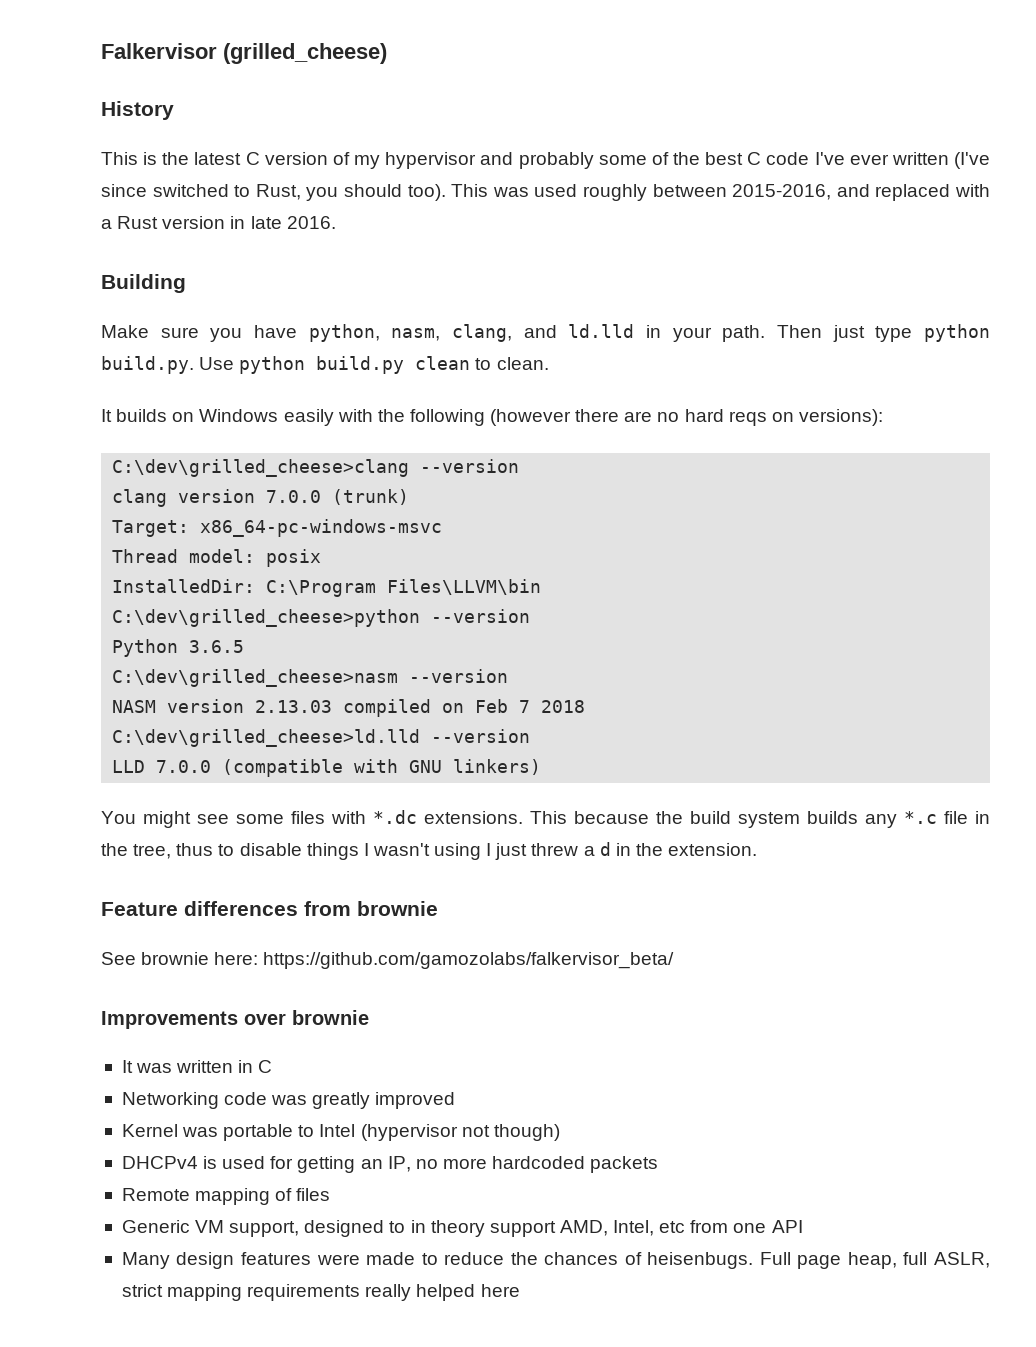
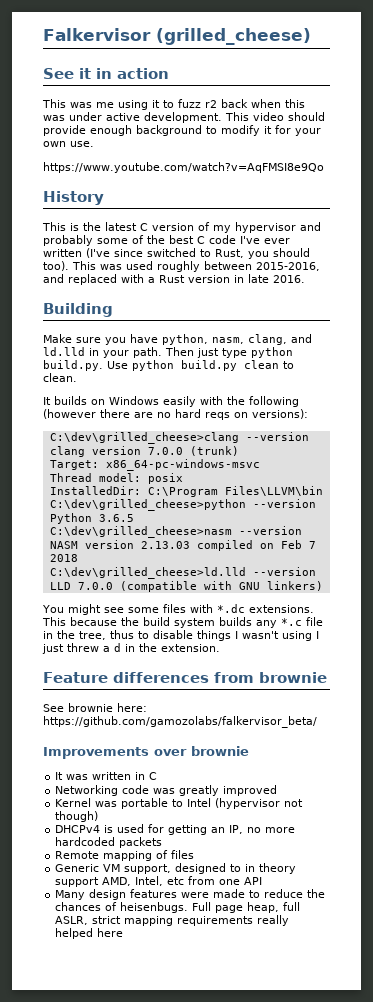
(387, 53) none -> [43,68,169,79] [42,99,305,110] [43,112,325,123] [43,125,321,136] [43,141,94,147] [43,162,324,173] // See it in action // This was me using it to fuzz r2 back when this was under active development. This video should provide enough background to modify it for your own use. // https://www.youtube.com/watch?v=AqFMSI8e9Qo

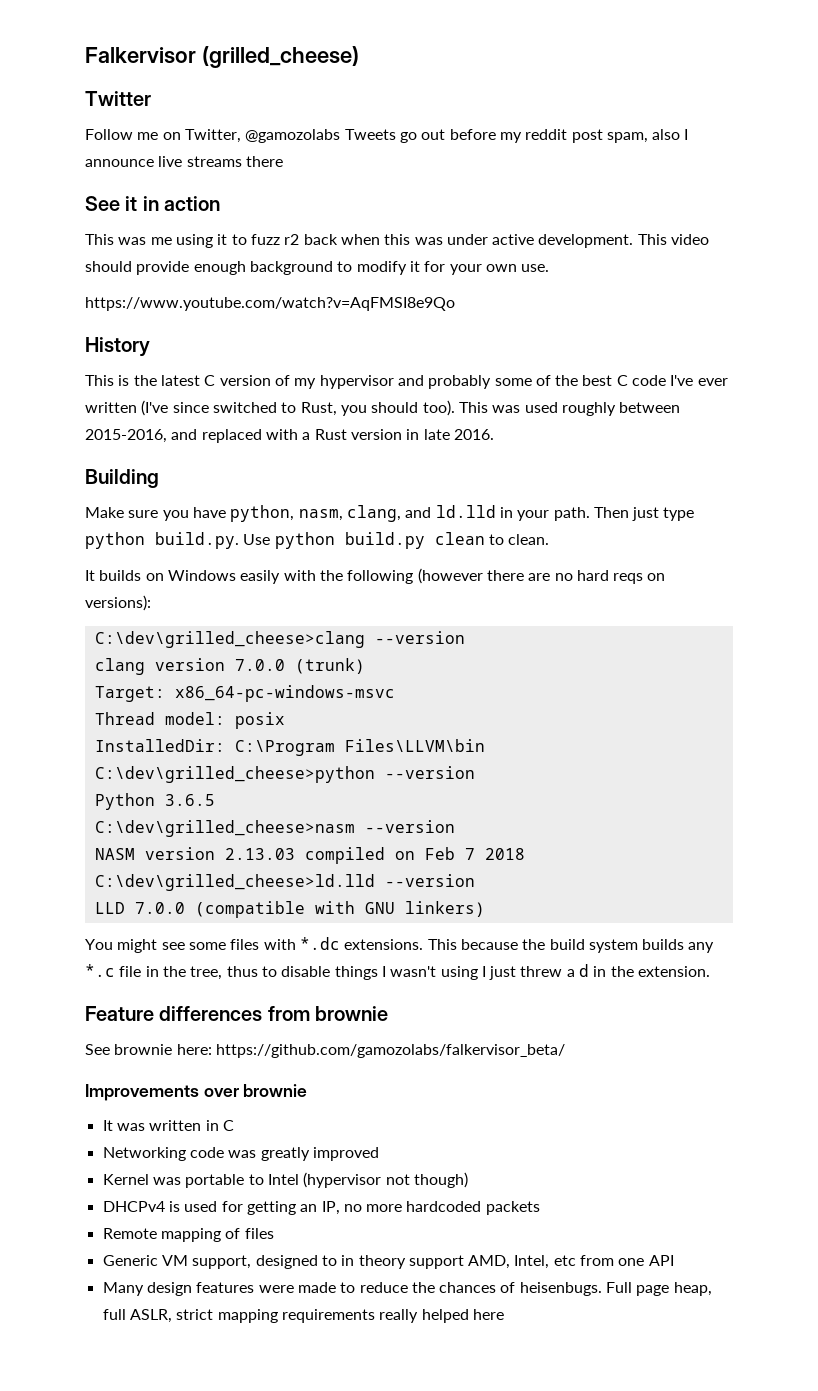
(311, 36) none -> [85,91,151,106] [85,129,689,143] [85,156,283,167] // Twitter // Follow me on Twitter, @gamozolabs Tweets go out before my reddit post spam, also I announce live streams there

